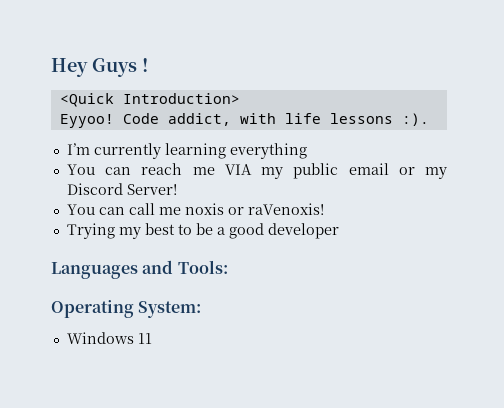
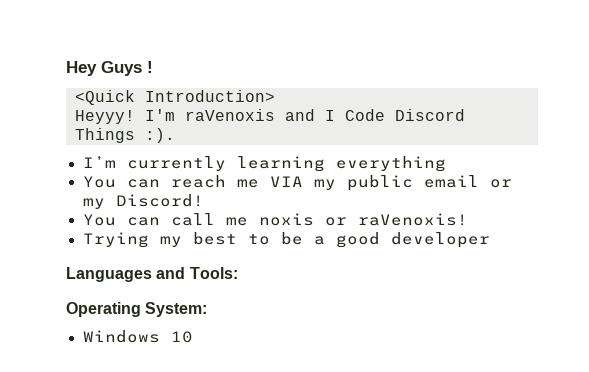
[59,113,393,128] Eyyoo! Code addict, with life lessons -> [75,109,465,124] [75,128,135,143] Heyyy! I'm raVenoxis and I Code Discord Things
[66,183,177,195] Discord Server! -> [115,194,204,207] Discord!
[137,333,152,344] 11 -> [170,331,193,343] 10

